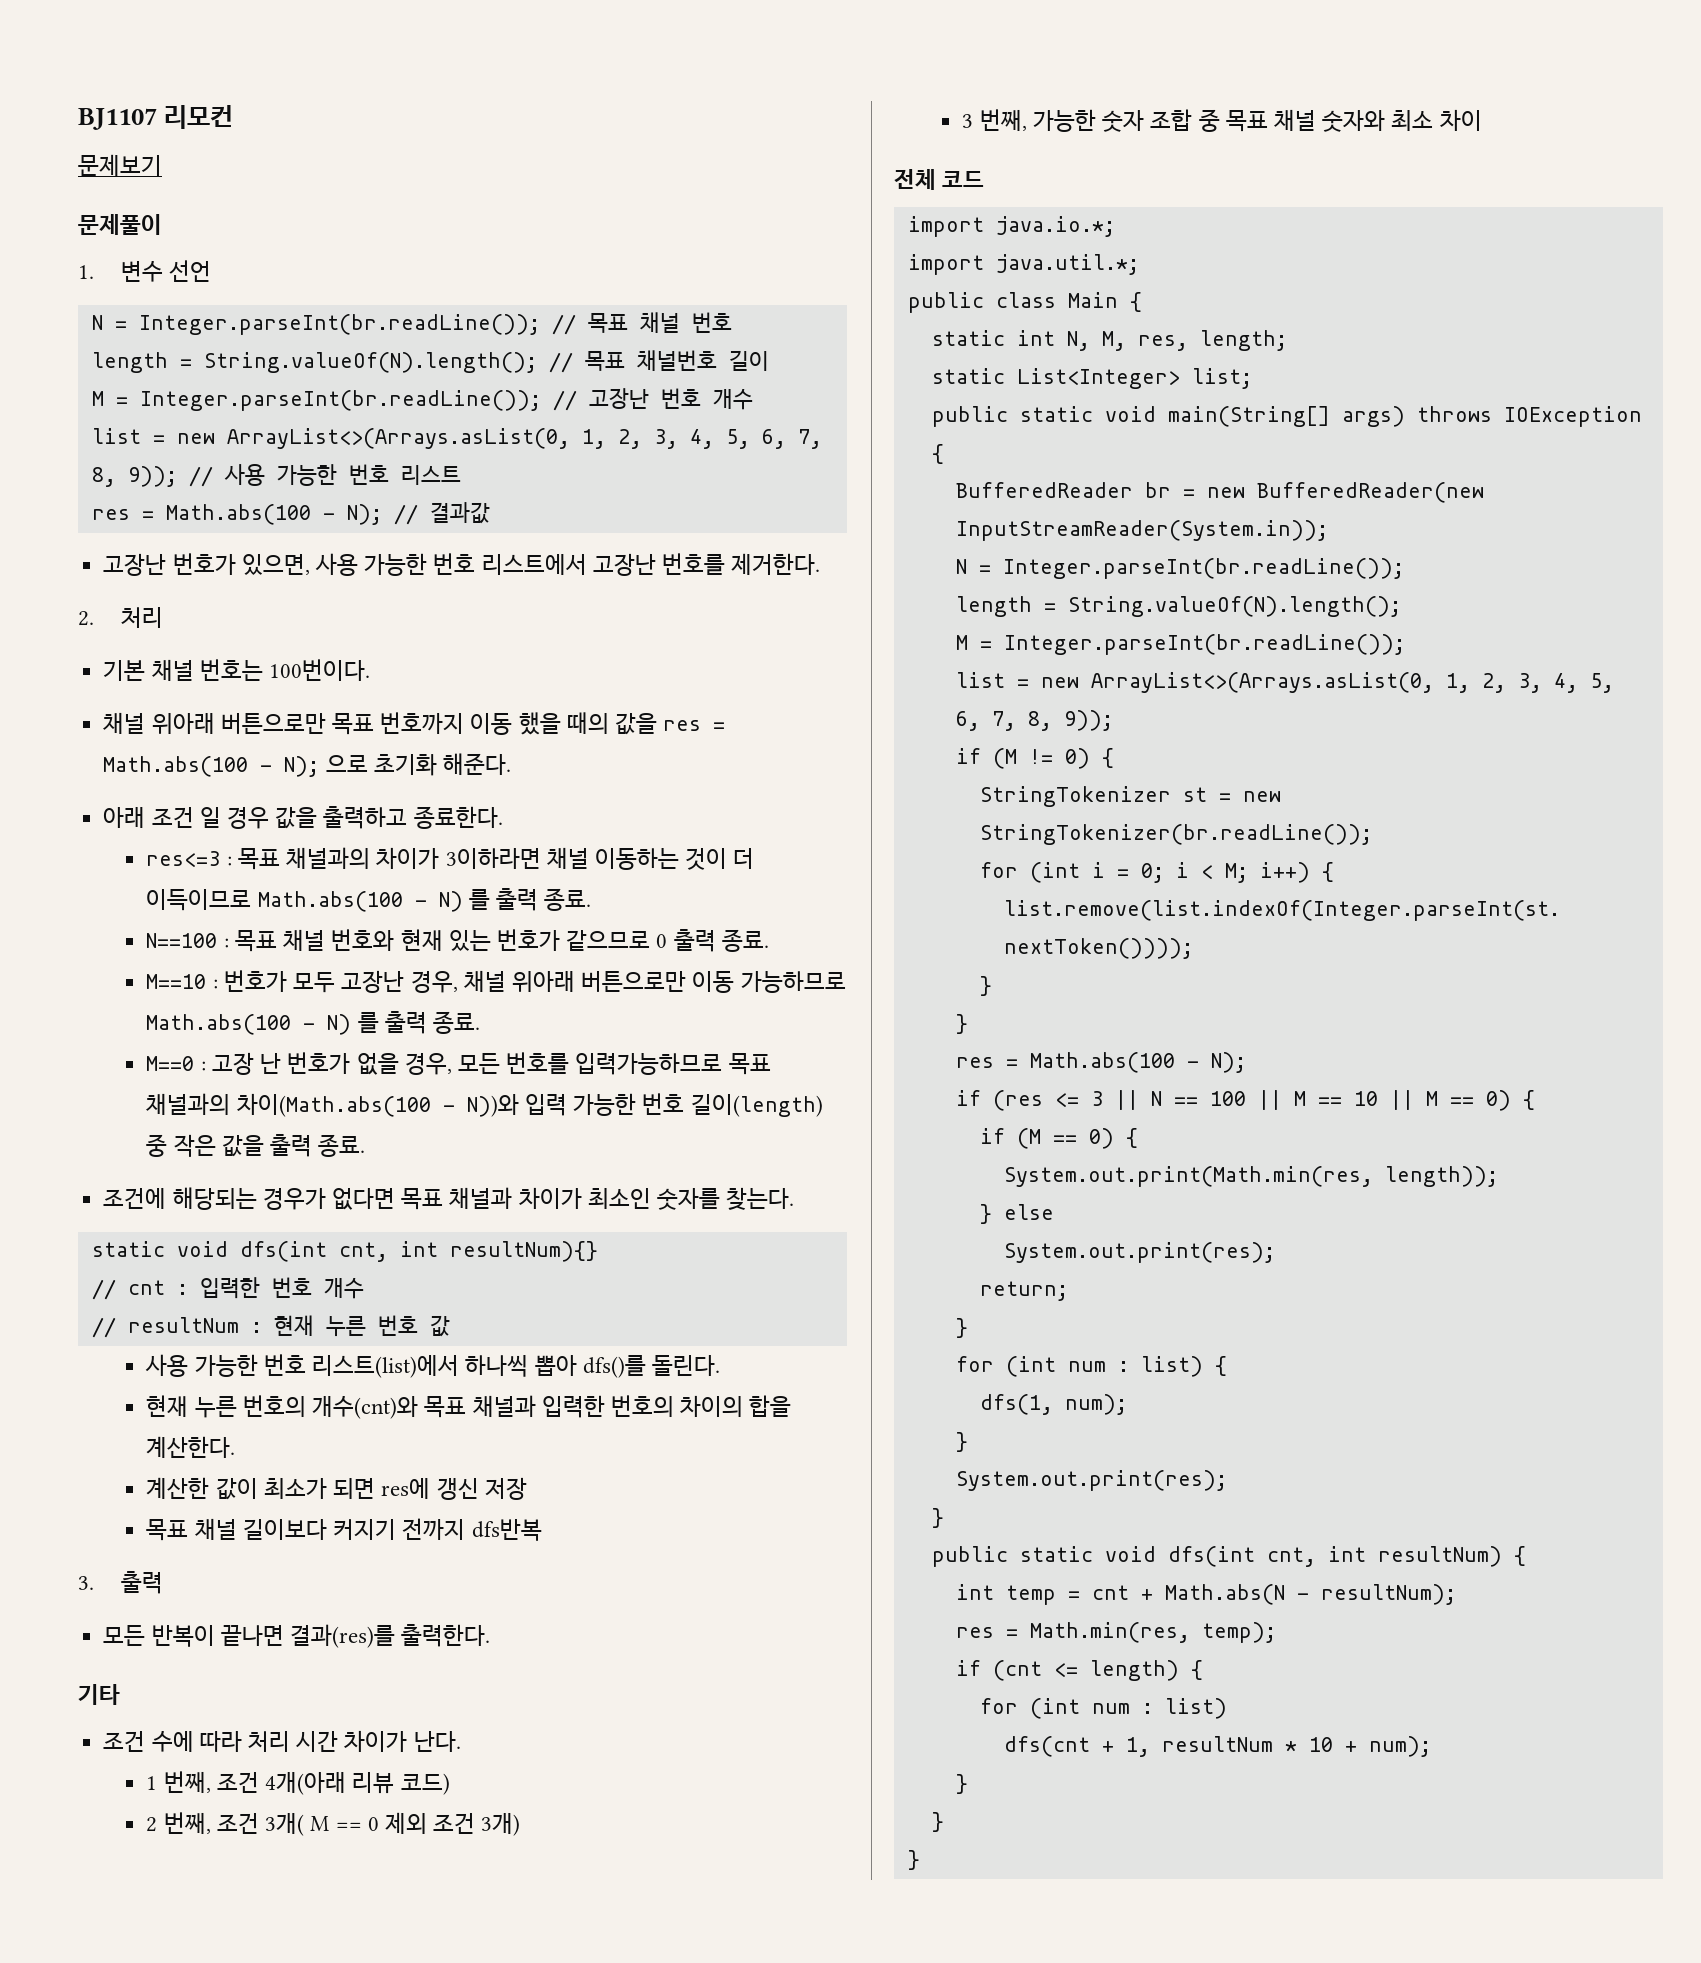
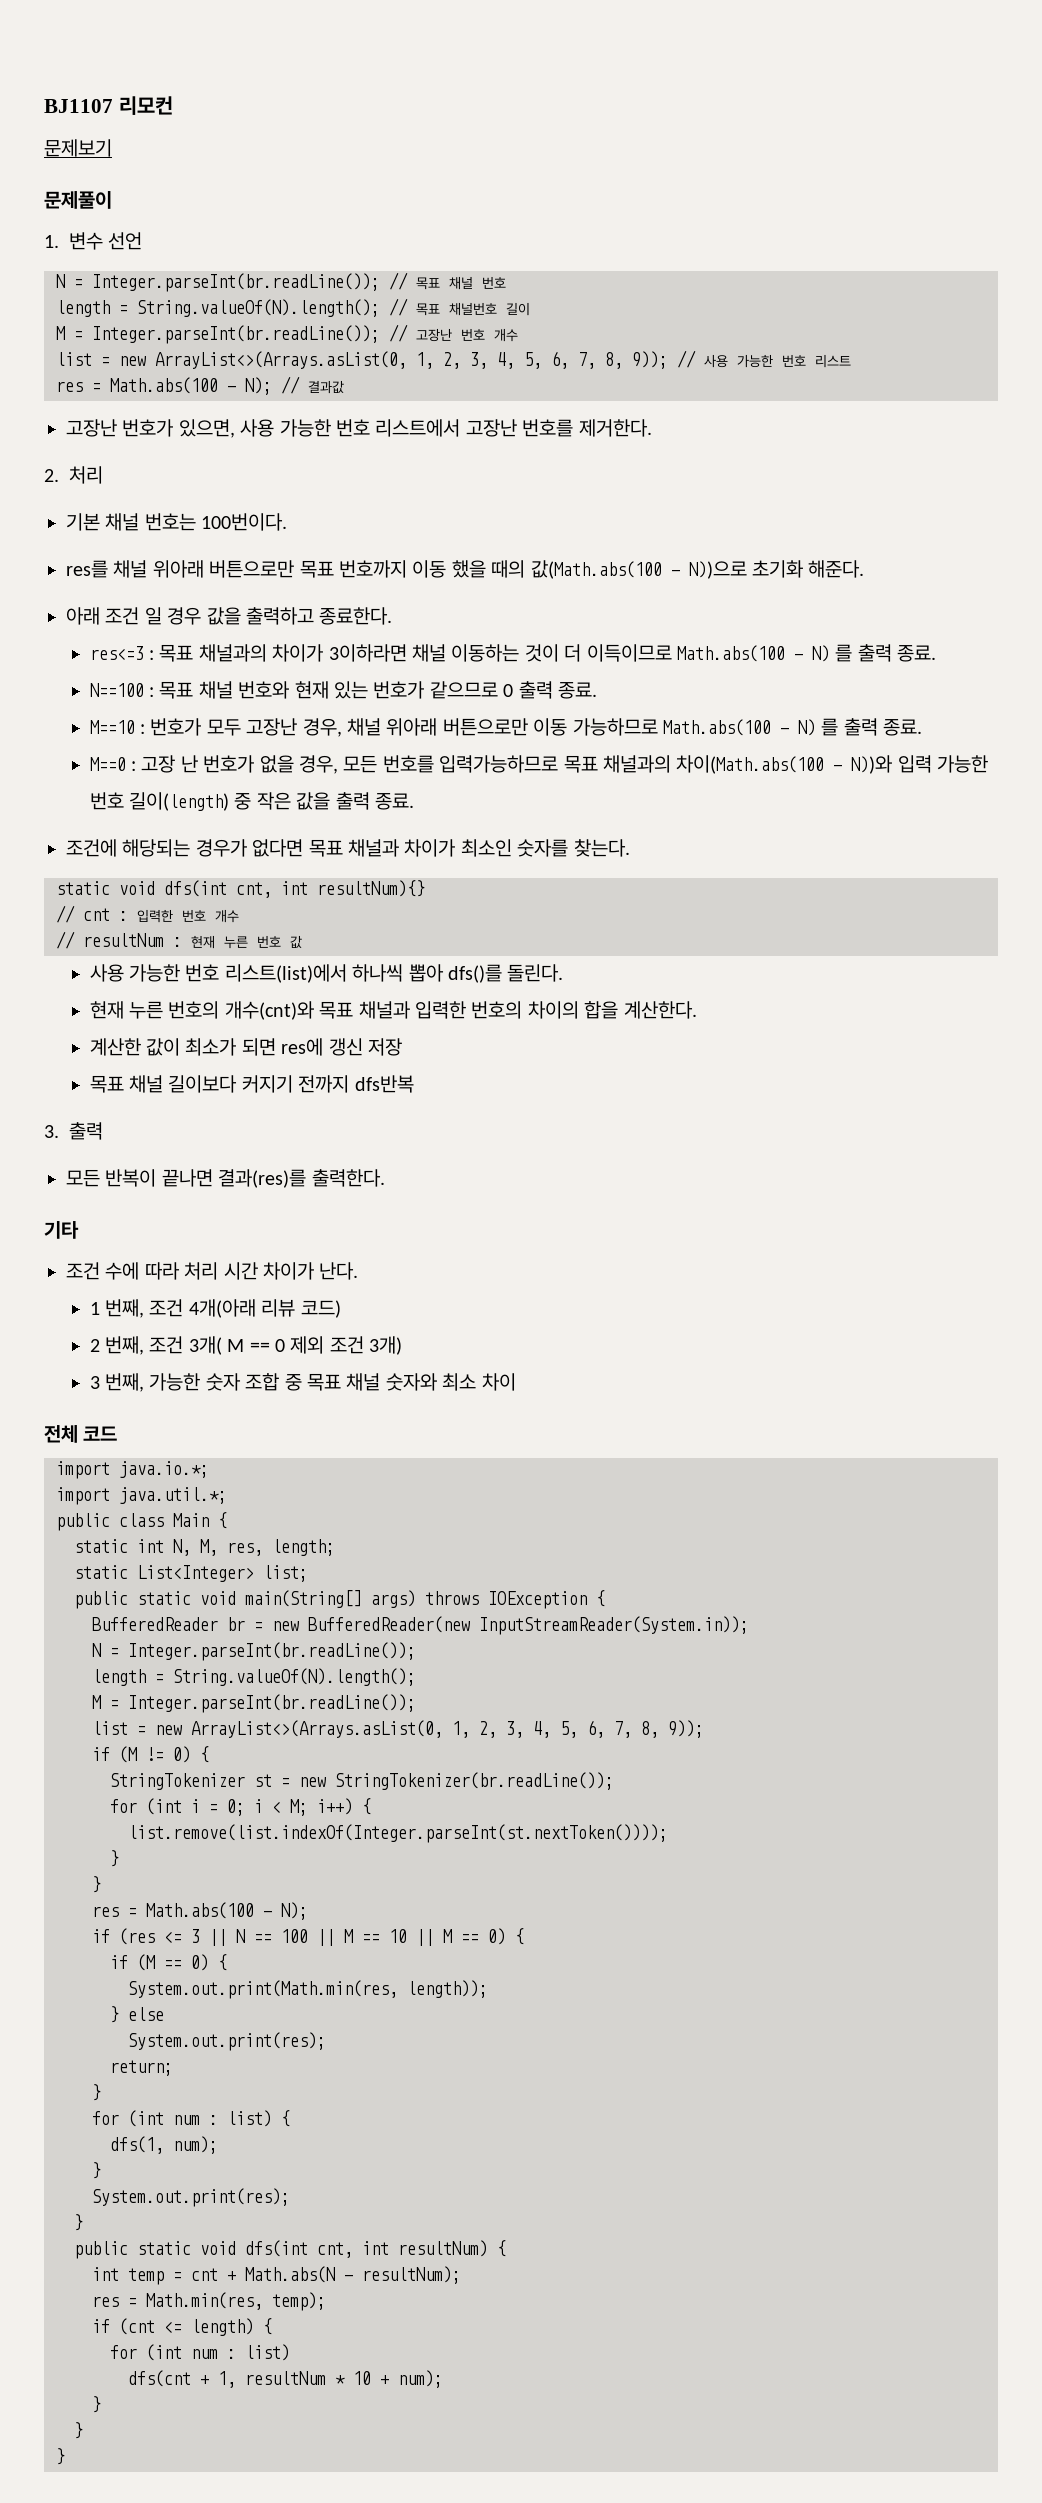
(370, 670) none -> [66,560,108,578] res를
[614,713,726,735] [103,755,368,777] 값을 res = Math.abs(100 - N); 으로 -> [530,560,747,579] 값(Math.abs(100 - N))으로

